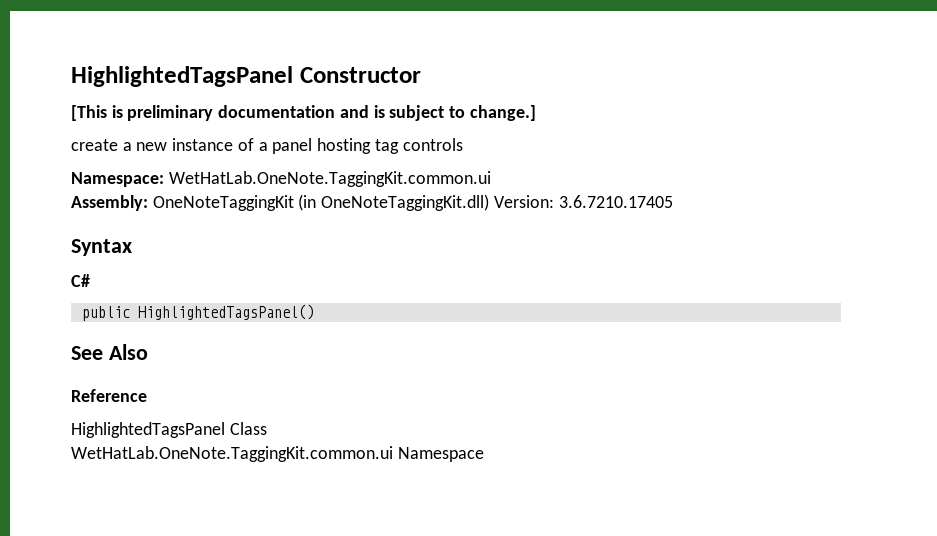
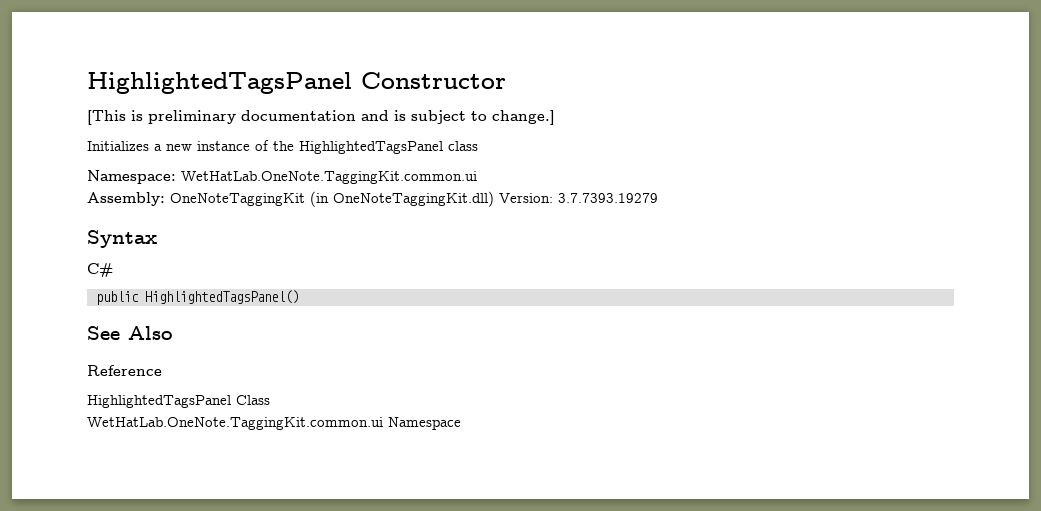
[71,139,118,151] create -> [87,141,149,151] Initializes
[258,138,463,154] a panel hosting tag controls -> [273,141,478,154] the HighlightedTagsPanel class
[558,195,673,208] 3.6.7210.17405 -> [558,193,658,203] 3.7.7393.19279

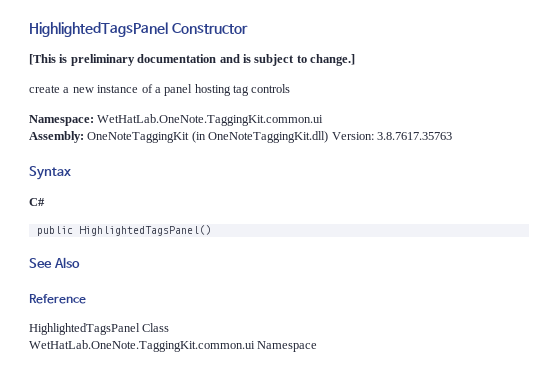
[87,141,149,151] Initializes -> [29,85,60,93] create
[273,141,478,154] the HighlightedTagsPanel class -> [154,84,291,96] a panel hosting tag controls
[558,193,658,203] 3.7.7393.19279 -> [376,132,452,140] 3.8.7617.35763

